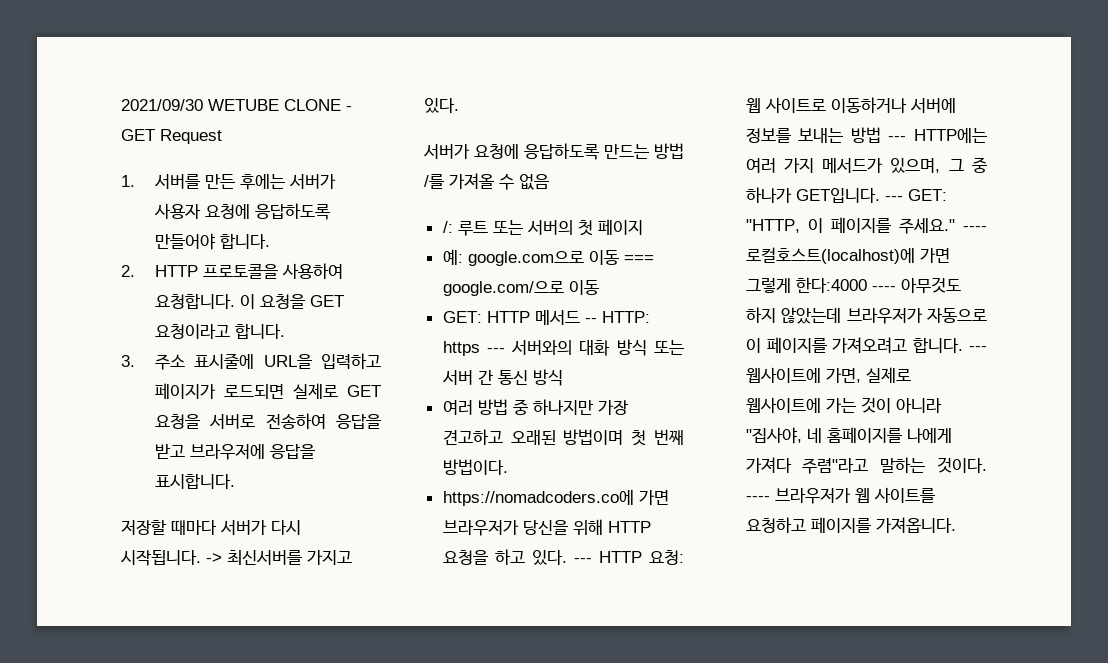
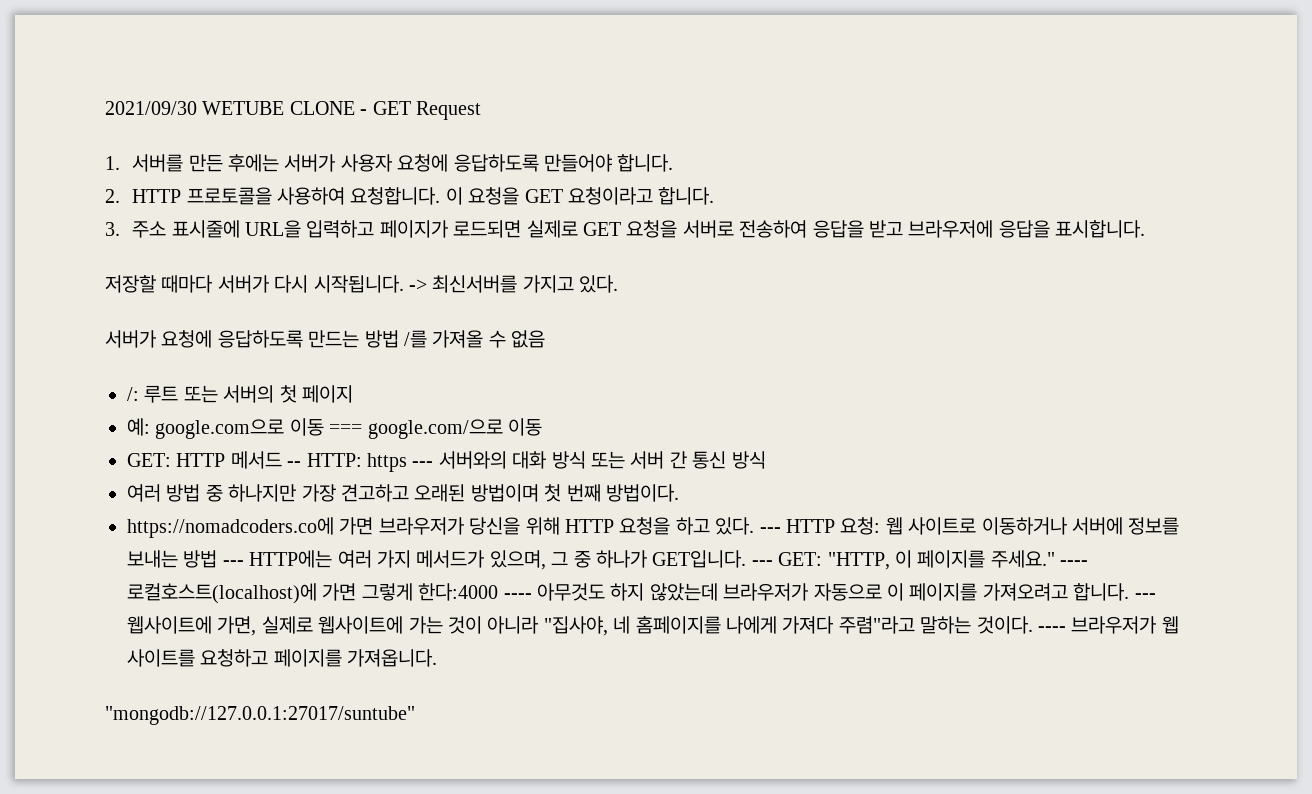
(956, 525) none -> [105,706,415,725] // "mongodb://127.0.0.1:27017/suntube"

